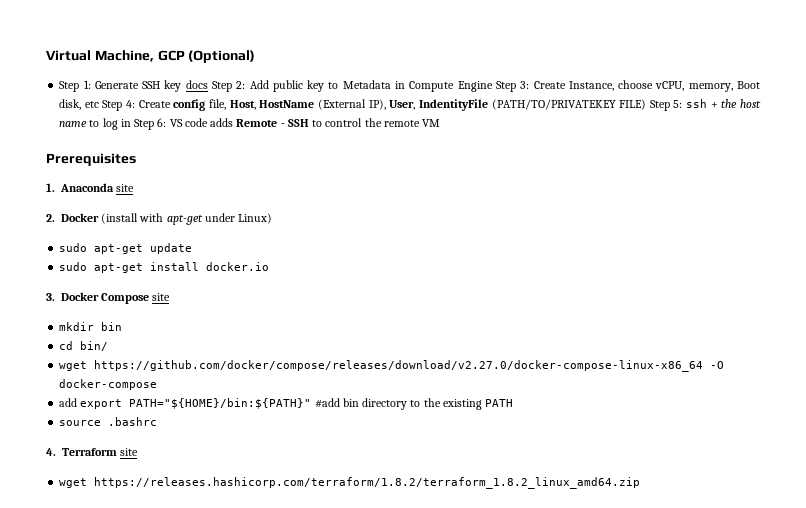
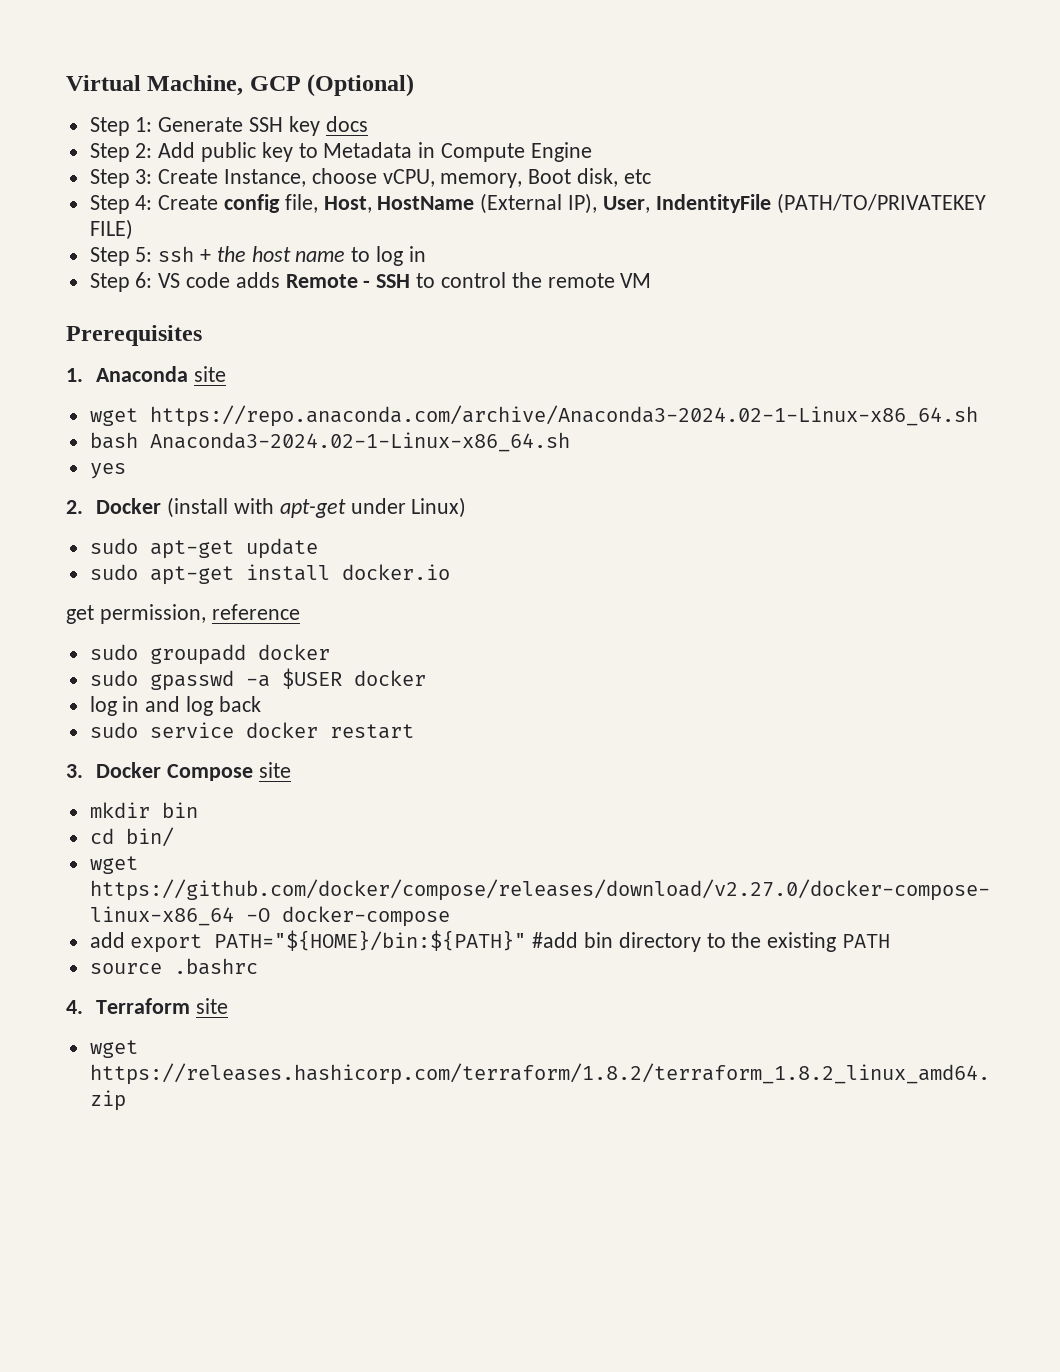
(208, 84) none -> (368, 124) //
(493, 86) none -> (592, 152) //
(99, 104) none -> (651, 176) //
(647, 104) none -> (133, 229) //
(131, 123) none -> (426, 254) //
(135, 188) none -> [89,405,978,427] [89,432,570,452] [89,463,126,479] // wget https://repo.anaconda.com/archive/Anaconda3-2024.02-1-Linux-x86_64.sh // bash Anaconda3-2024.02-1-Linux-x86_64.sh // yes
(270, 266) none -> [66,604,300,624] [89,644,330,665] [89,668,426,691] [89,696,261,716] [89,722,414,739] // get permission, reference // sudo groupadd docker // sudo gpasswd -a $USER docker // log in and log back // sudo service docker restart

